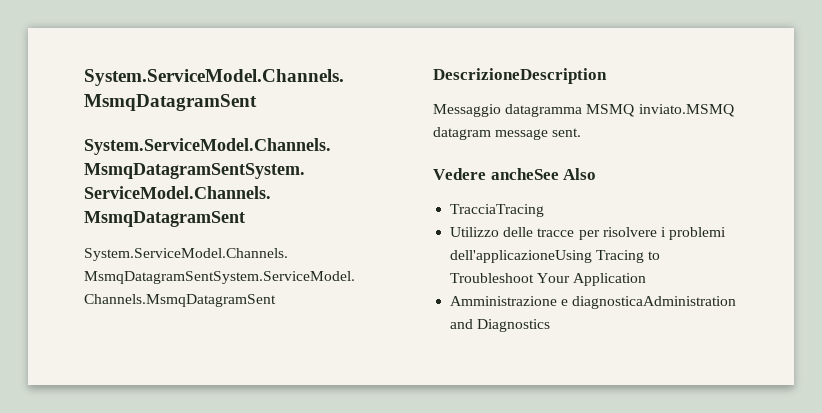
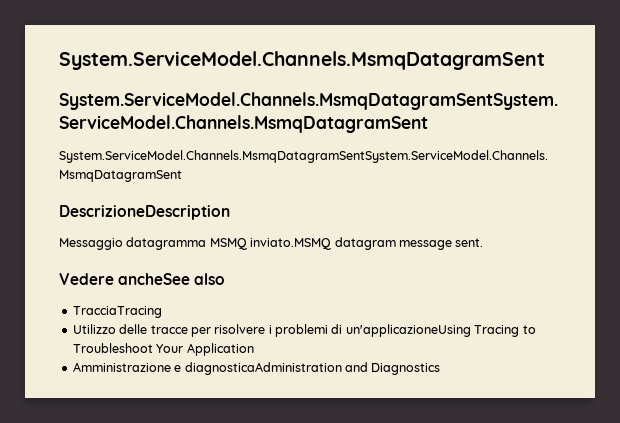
[563,168,597,180] Also -> [194,273,226,285] also
[450,250,593,263] dell'applicazioneUsing -> [331,324,471,337] di un'applicazioneUsing

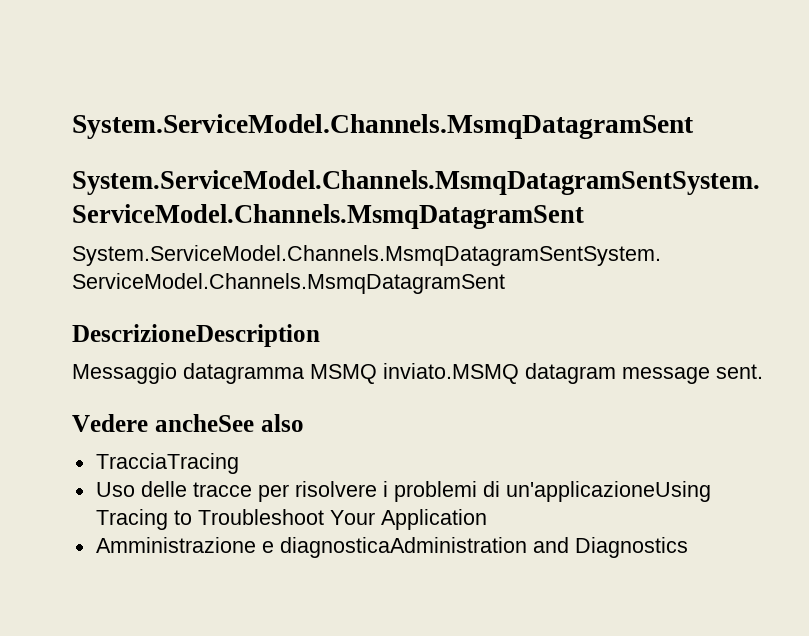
[72,324,116,334] Utilizzo -> [95,482,135,497] Uso

